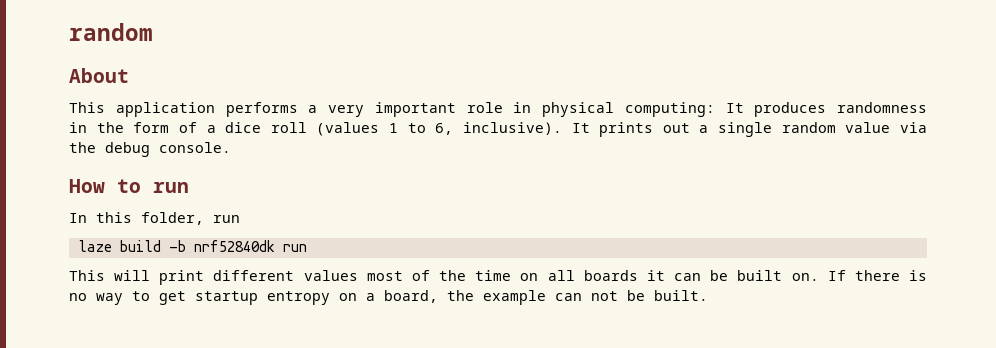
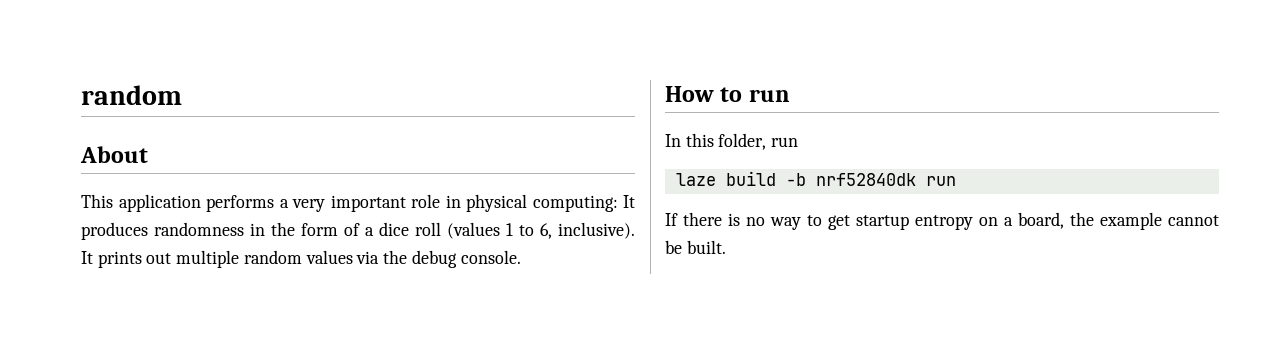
[699,122,891,137] a single random value -> [176,250,353,268] multiple random values
[69,270,819,285] This will print different values most of the time on all boards it can be built on. -> (956, 181) none
[555,291,618,301] can not -> [1168,215,1219,226] cannot

